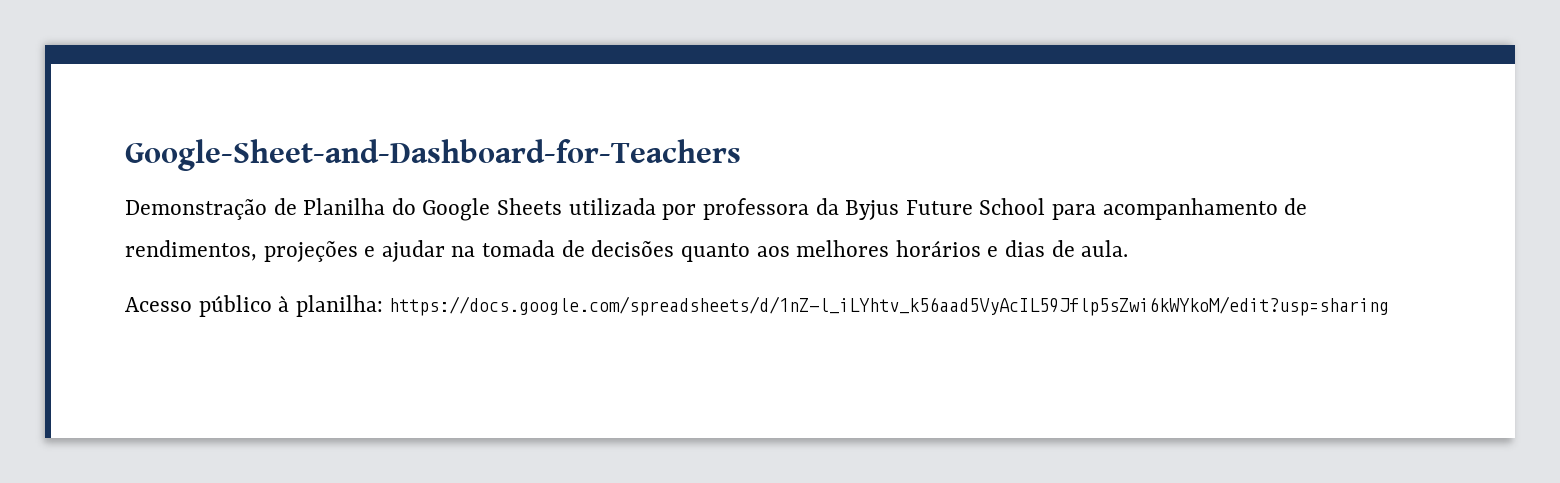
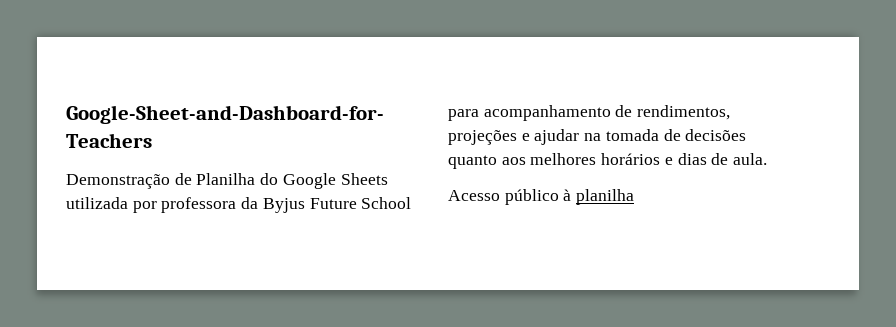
[295,295,1390,317] planilha: https://docs.google.com/spreadsheets/d/1nZ-l_iLYhtv_k56aad5VyAcIL59Jflp5sZwi6kWYkoM/edit?usp=sharing -> [576,189,635,205] planilha

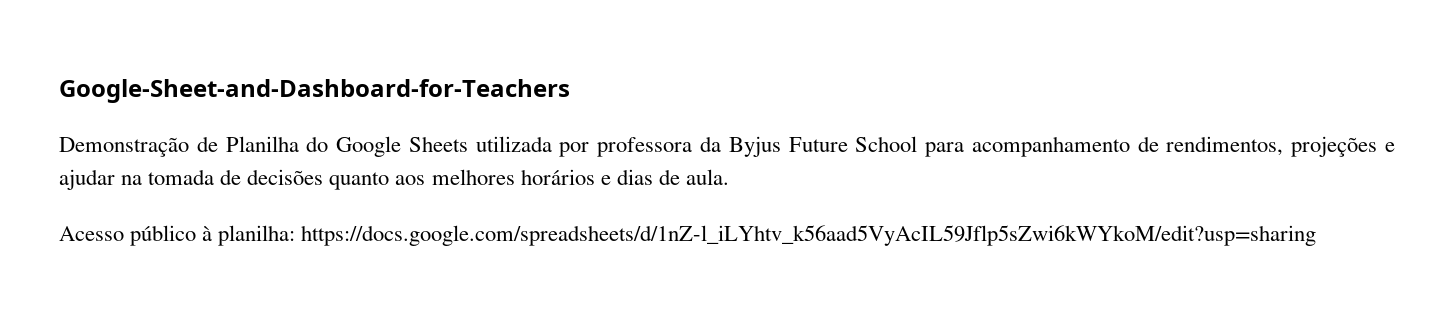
[576,189,635,205] planilha -> [218,225,1317,246] planilha: https://docs.google.com/spreadsheets/d/1nZ-l_iLYhtv_k56aad5VyAcIL59Jflp5sZwi6kWYkoM/edit?usp=sharing

